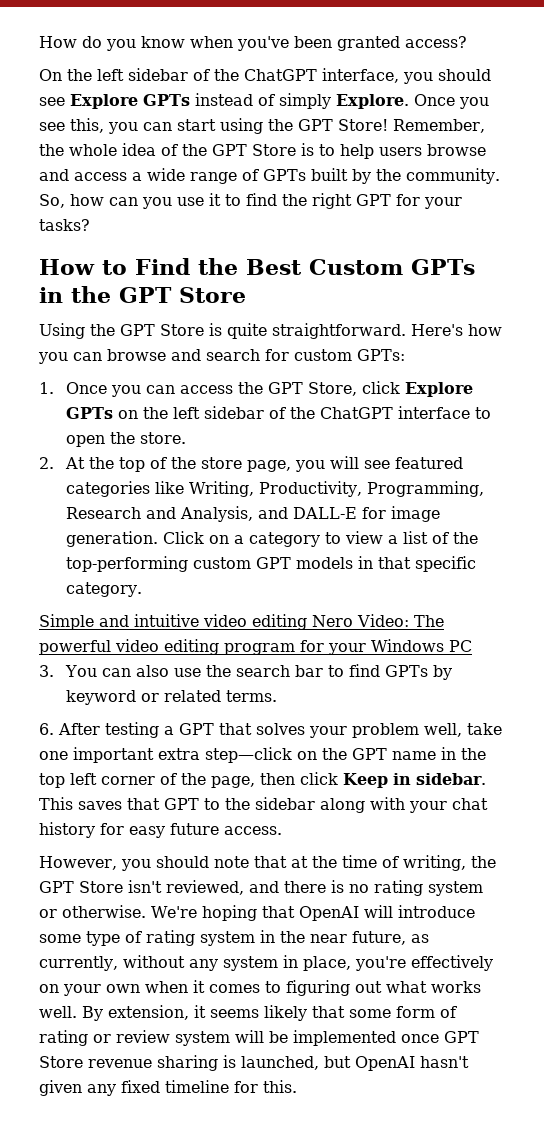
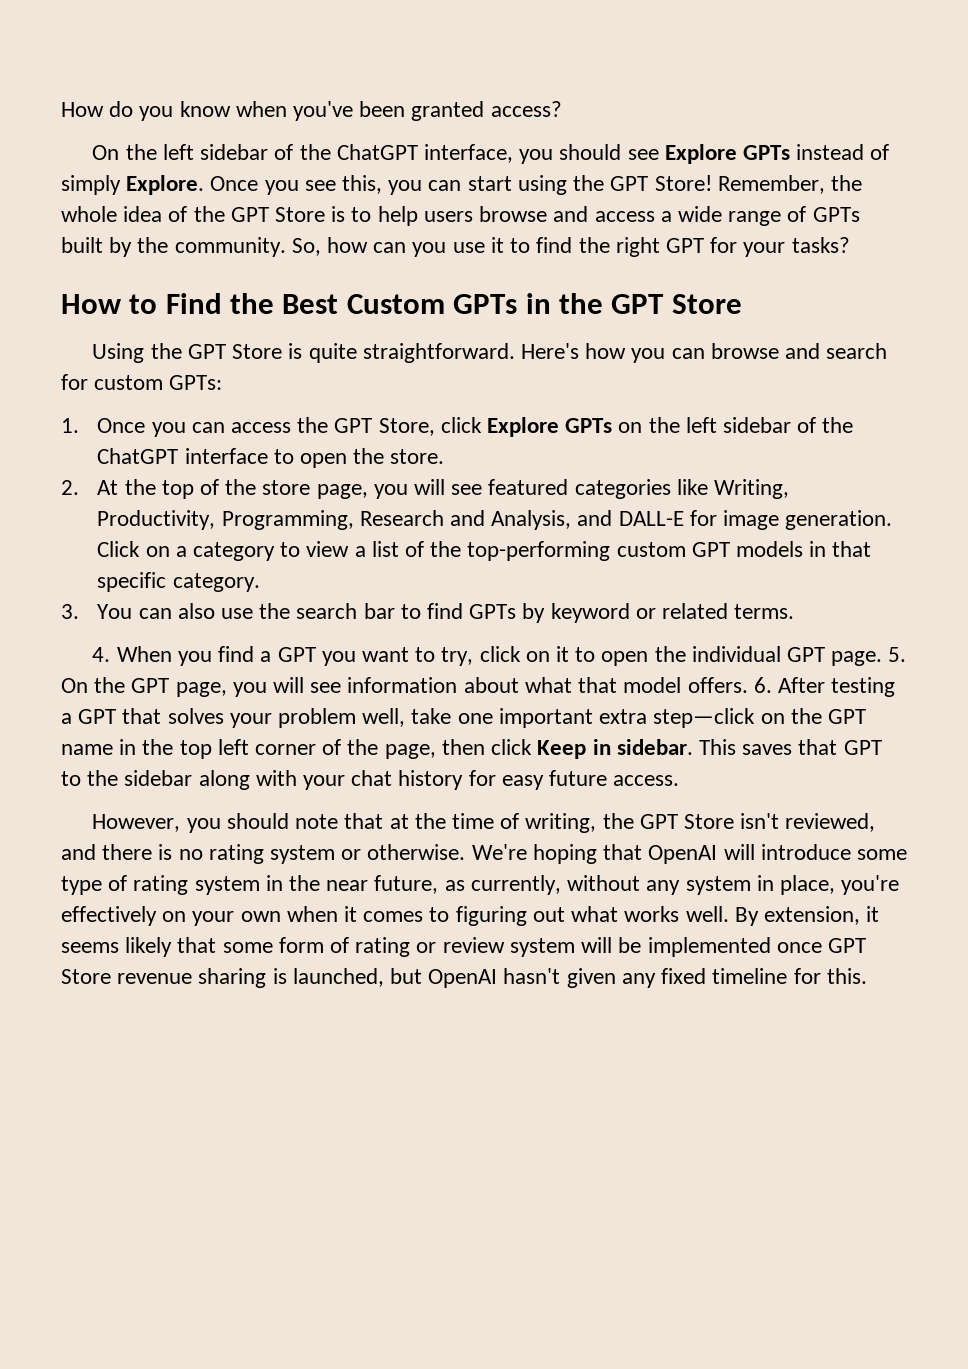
[39,614,444,630] [39,639,472,655] // Simple and intuitive video editing Nero Video: The powerful video editing program for your Windows PC -> (260, 582) none
(278, 696) none -> [92,646,907,666] [61,677,748,697] 4. When you find a GPT you want to try, click on it to open the individual GPT page. 5. On the GPT page, you will see information about what that model offers.

